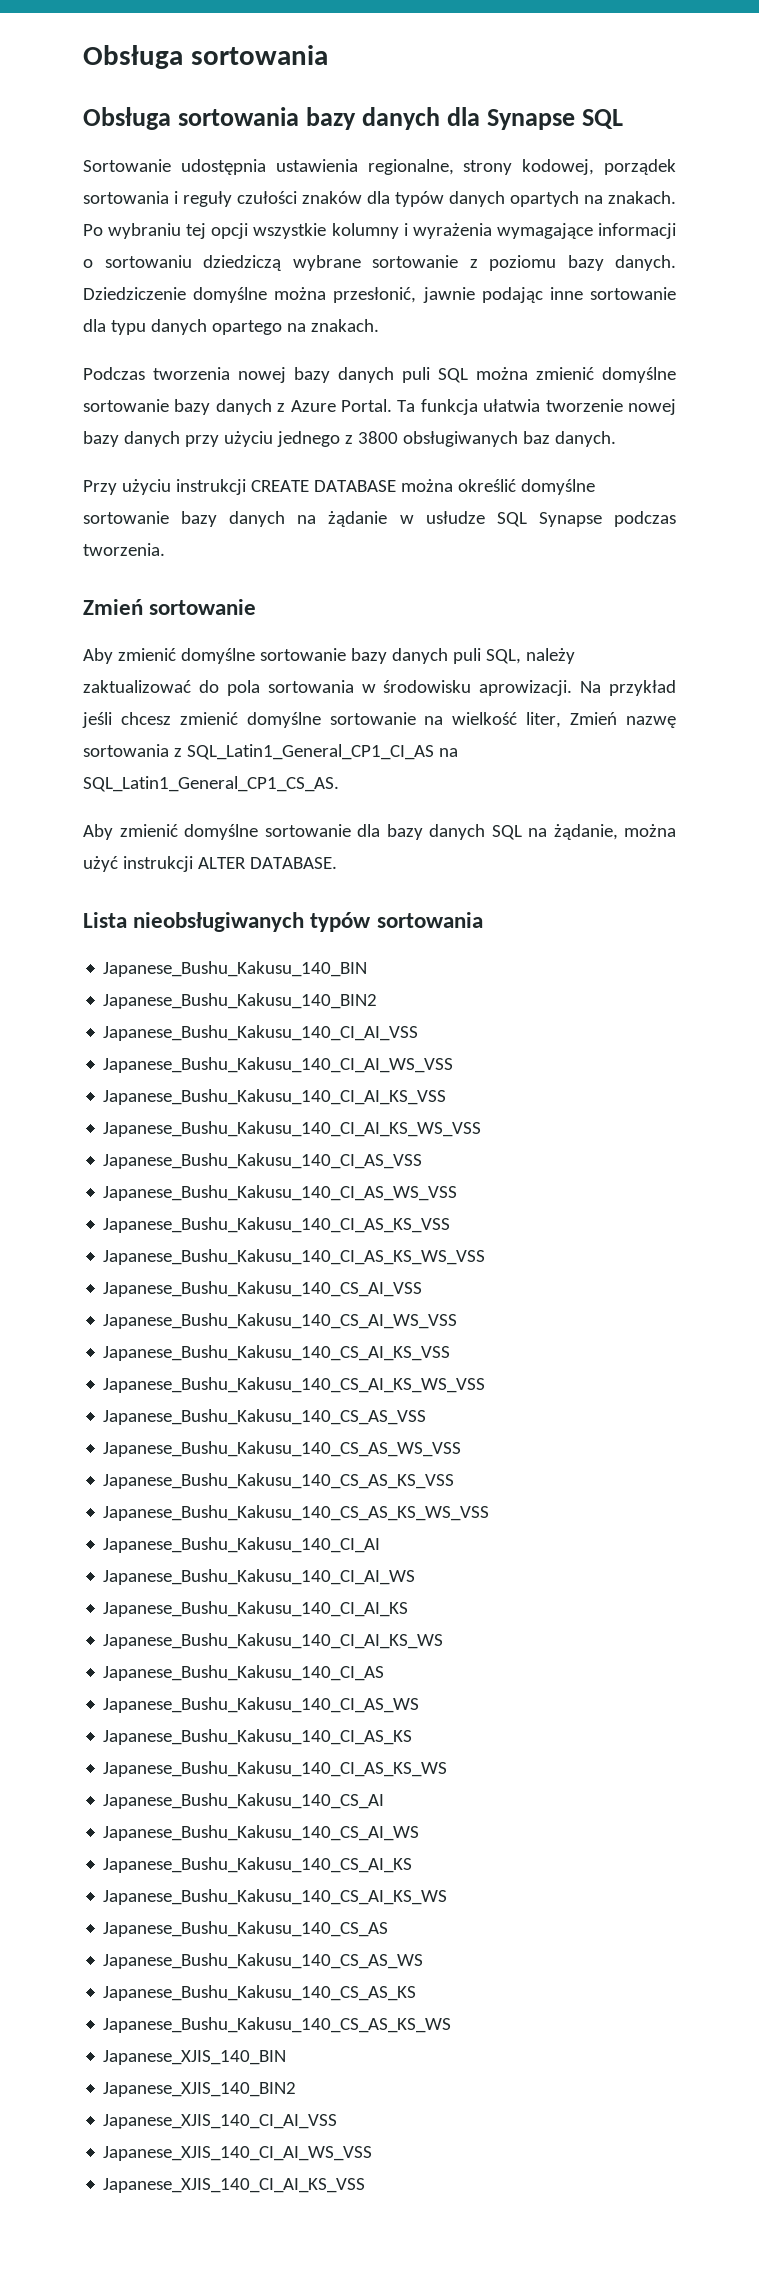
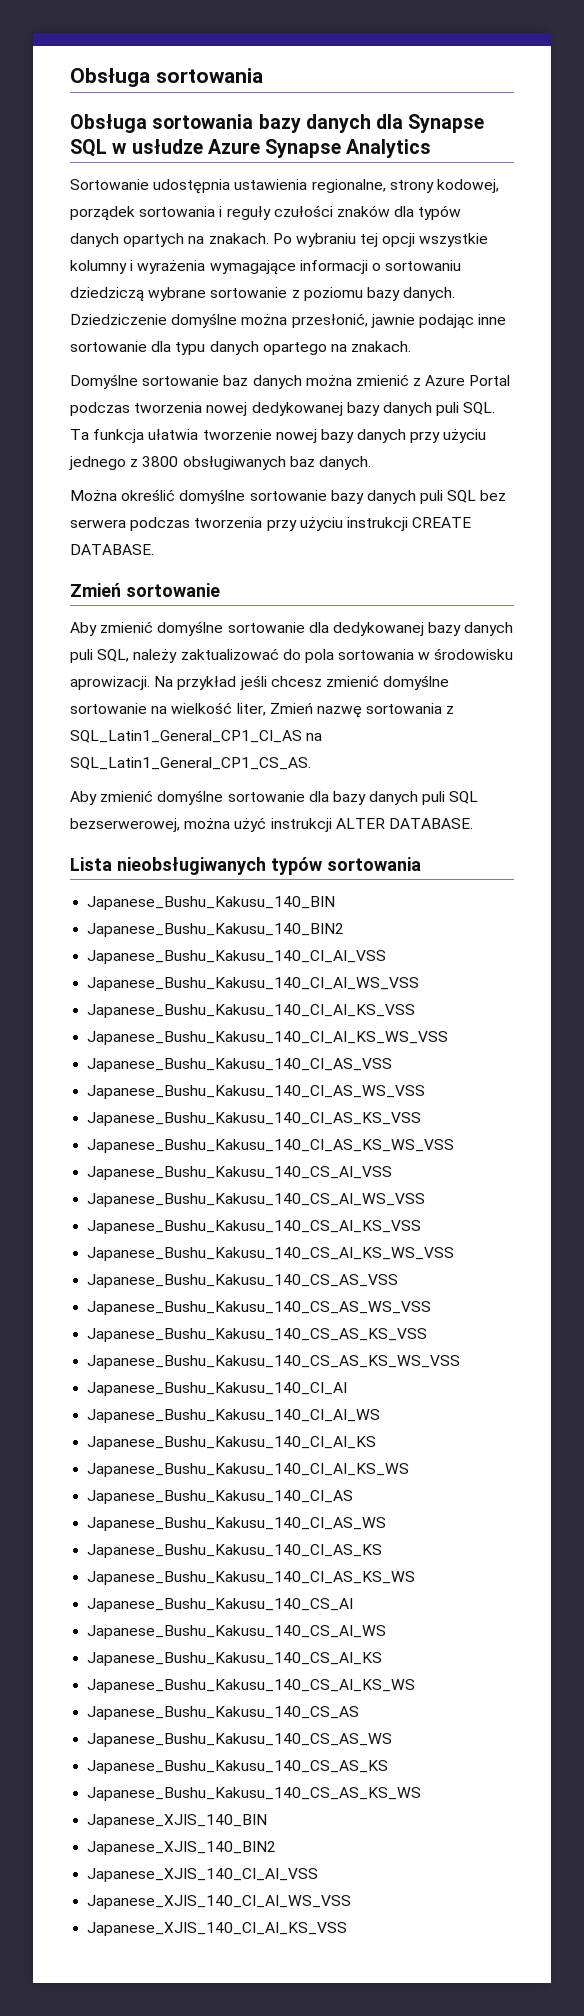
(624, 119) none -> [112,139,432,158] w usłudze Azure Synapse Analytics
[83,367,145,380] Podczas -> [70,374,511,389] [70,402,130,416] Domyślne sortowanie baz danych można zmienić z Azure Portal podczas
[294,367,676,383] [83,399,392,415] bazy danych puli SQL można zmienić domyślne sortowanie bazy danych z Azure Portal. -> [251,402,496,416] dedykowanej bazy danych puli SQL.
[83,479,453,495] Przy użyciu instrukcji CREATE DATABASE można -> [70,490,117,501] Można
[297,511,676,527] [83,543,165,556] na żądanie w usłudze SQL Synapse podczas tworzenia. -> [420,490,507,504] [70,517,472,531] [70,544,154,555] puli SQL bez serwera podczas tworzenia przy użyciu instrukcji CREATE DATABASE.
(346, 654) none -> [308,622,424,636] dla dedykowanej
[491,824,618,840] SQL na żądanie, -> [422,791,479,805] [70,818,180,832] puli SQL bezserwerowej,

